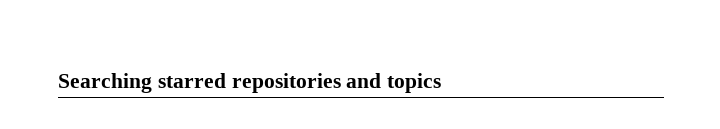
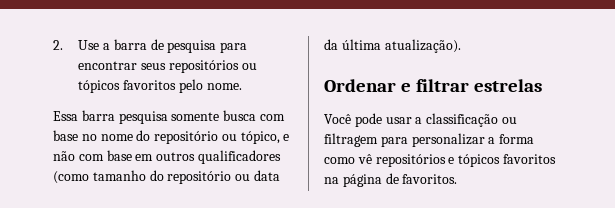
[58,73,442,93] Searching starred repositories and topics -> [53,39,248,53] [78,60,257,73] [78,79,242,93] [53,110,285,124] [53,130,290,144] [53,150,281,164] [53,170,280,184] [324,39,461,53] [324,79,543,92] [324,113,517,127] [324,133,535,147] [324,154,556,167] [324,173,458,187] 2. Use a barra de pesquisa para encontrar seus repositórios ou tópicos favoritos pelo nome. // Essa barra pesquisa somente busca com base no nome do repositório ou tópico, e não com base em outros qualificadores (como tamanho do repositório ou data da última atualização). // Ordenar e filtrar estrelas // Você pode usar a classificação ou filtragem para personalizar a forma como vê repositórios e tópicos favoritos na página de favoritos.

